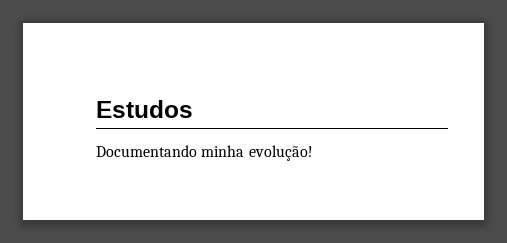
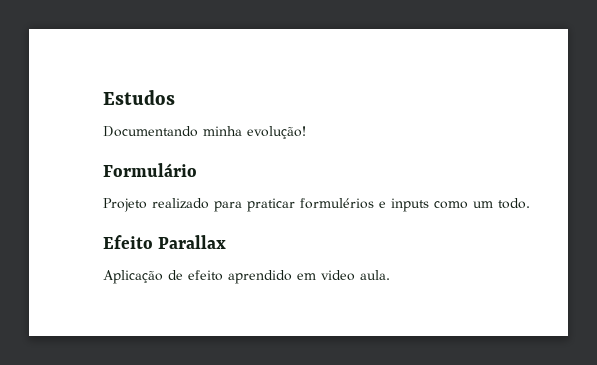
(313, 153) none -> [103,163,197,177] [103,198,530,212] [103,235,227,249] [103,270,390,284] // Formulário // Projeto realizado para praticar formulérios e inputs como um todo. // Efeito Parallax // Aplicação de efeito aprendido em video aula.

